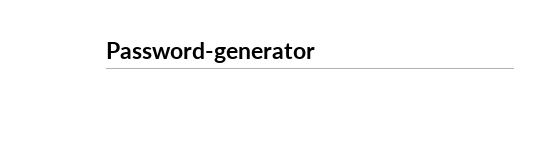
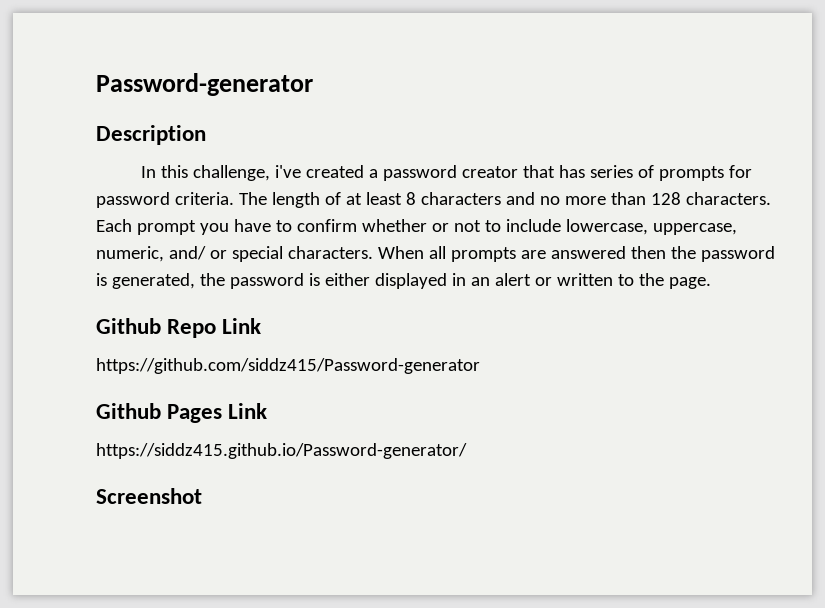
(315, 52) none -> [96,125,206,145] [141,165,753,181] [96,192,771,208] [96,219,737,235] [96,246,775,262] [96,273,711,289] [96,318,262,338] [96,358,480,374] [96,403,268,423] [96,443,467,459] [96,488,202,504] // Description // In this challenge, i've created a password creator that has series of prompts for password criteria. The length of at least 8 characters and no more than 128 characters. Each prompt you have to confirm whether or not to include lowercase, uppercase, numeric, and/ or special characters. When all prompts are answered then the password is generated, the password is either displayed in an alert or written to the page. // Github Repo Link // https://github.com/siddz415/Password-generator // Github Pages Link // https://siddz415.github.io/Password-generator/ // Screenshot

